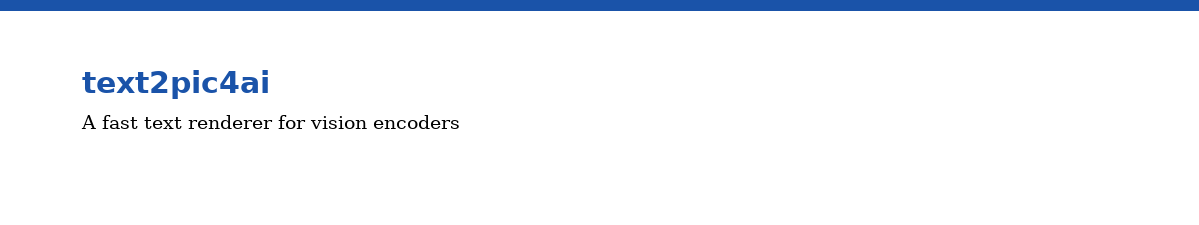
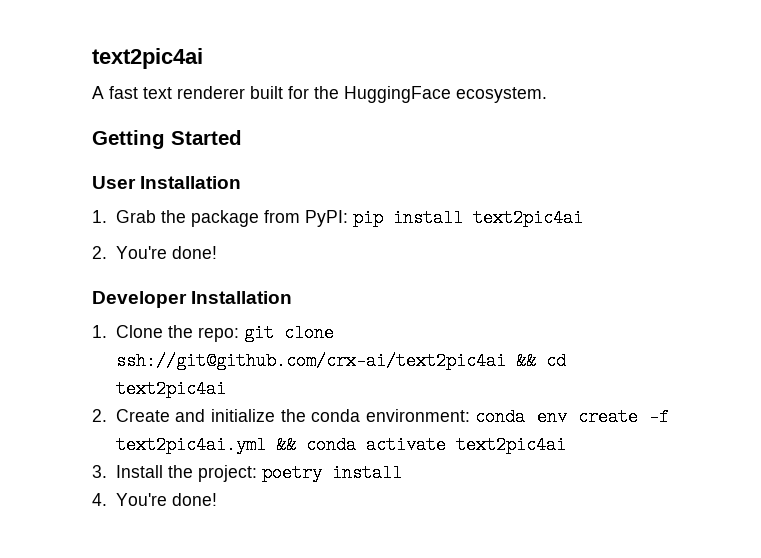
[278,115,460,129] for vision encoders -> [250,86,547,103] [92,130,242,149] [92,176,242,189] [92,209,583,227] [92,246,217,259] [92,291,293,308] [92,324,334,342] [115,352,566,370] [115,380,226,398] [92,408,669,426] [115,436,566,454] [92,464,402,482] [92,493,217,506] built for the HuggingFace ecosystem. // Getting Started // User Installation // 1. Grab the package from PyPI: pip install text2pic4ai // 2. You're done! // Developer Installation // 1. Clone the repo: git clone ssh://git@github.com/crx-ai/text2pic4ai && cd text2pic4ai // 2. Create and initialize the conda environment: conda env create -f text2pic4ai.yml && conda activate text2pic4ai // 3. Install the project: poetry install // 4. You're done!

